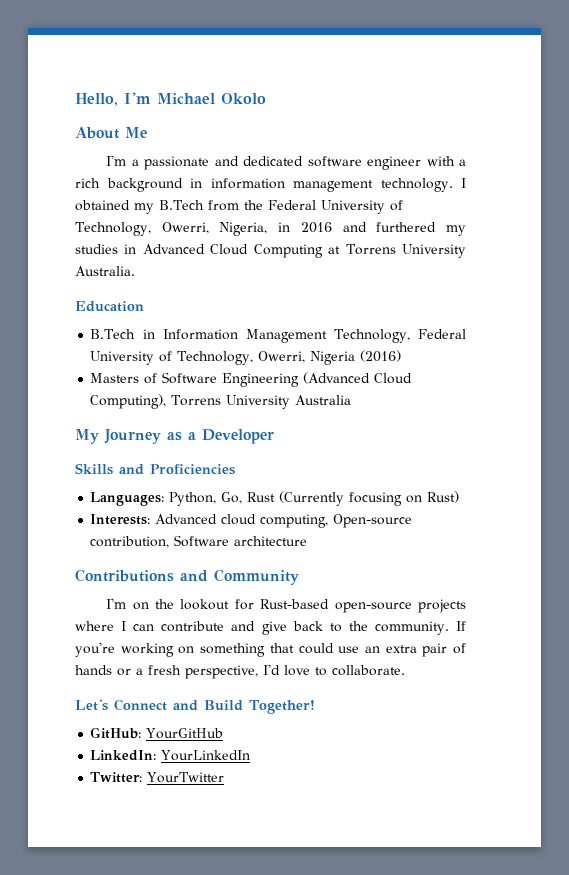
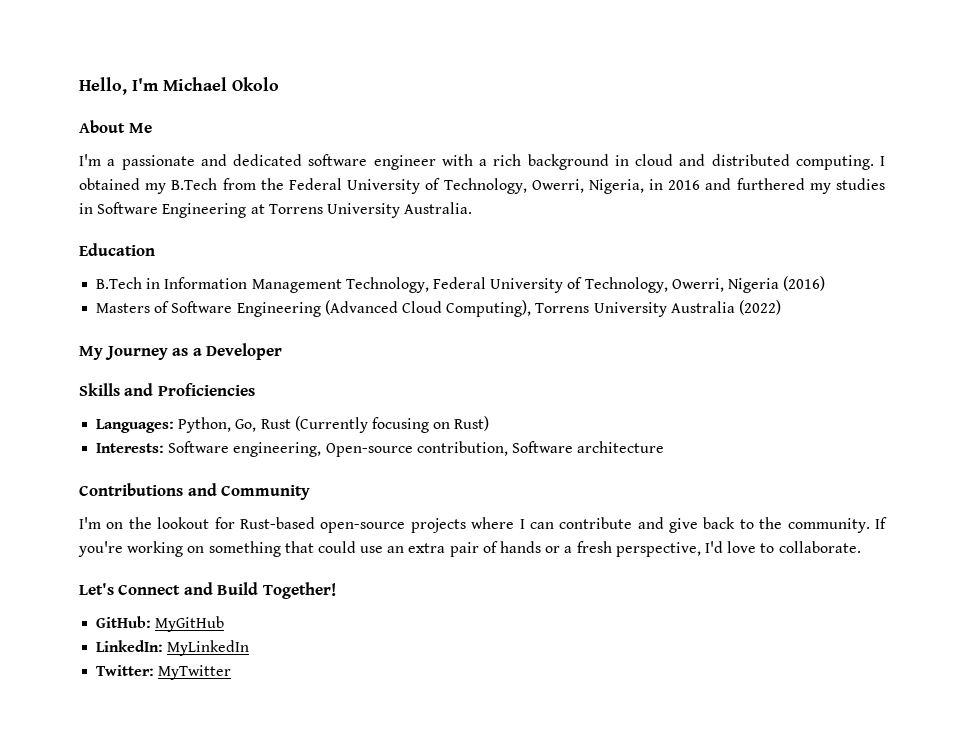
[210,178,453,192] information management technology. -> [635,154,874,170] cloud and distributed computing.
[142,244,323,258] Advanced Cloud Computing -> [97,202,247,218] Software Engineering
(352, 400) none -> [738,300,781,315] (2022)
[155,514,329,528] Advanced cloud computing, -> [168,441,322,457] Software engineering,
[146,728,224,739] YourGitHub -> [155,616,225,632] MyGitHub
[161,750,251,761] YourLinkedIn -> [167,640,250,656] MyLinkedIn
[147,772,225,783] YourTwitter -> [158,665,232,680] MyTwitter

